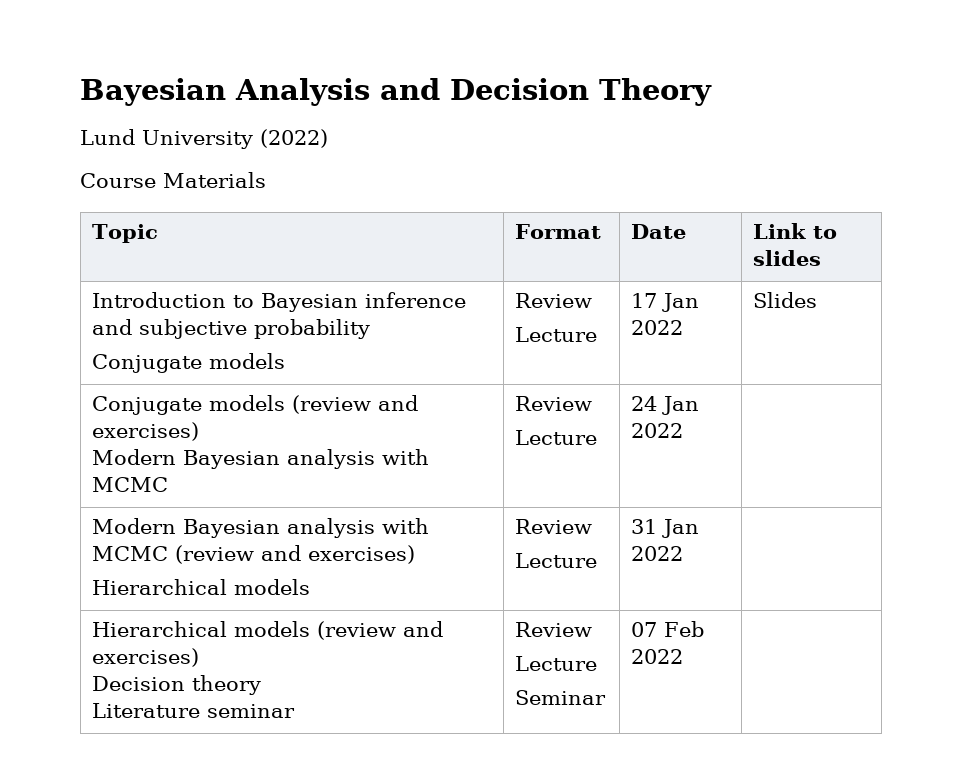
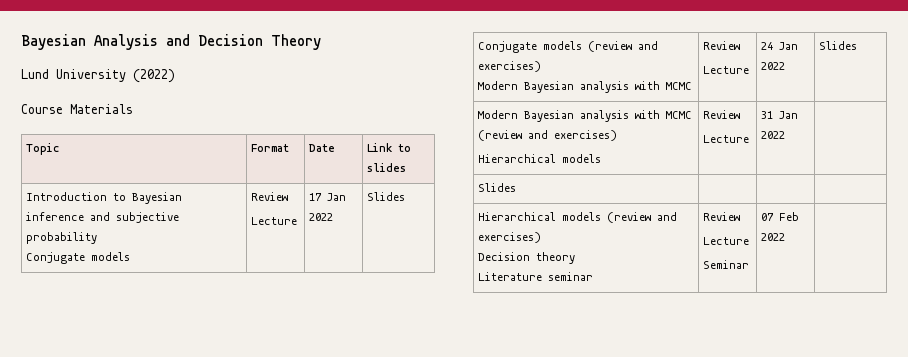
(684, 430) none -> [819,41,858,50] Slides
(684, 553) none -> [478,183,517,192] // Slides | | |

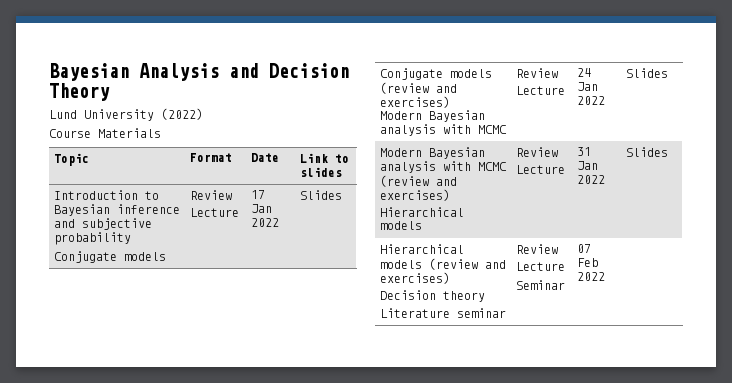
[478,183,517,192] // Slides | | | -> [626,147,669,157] Slides

